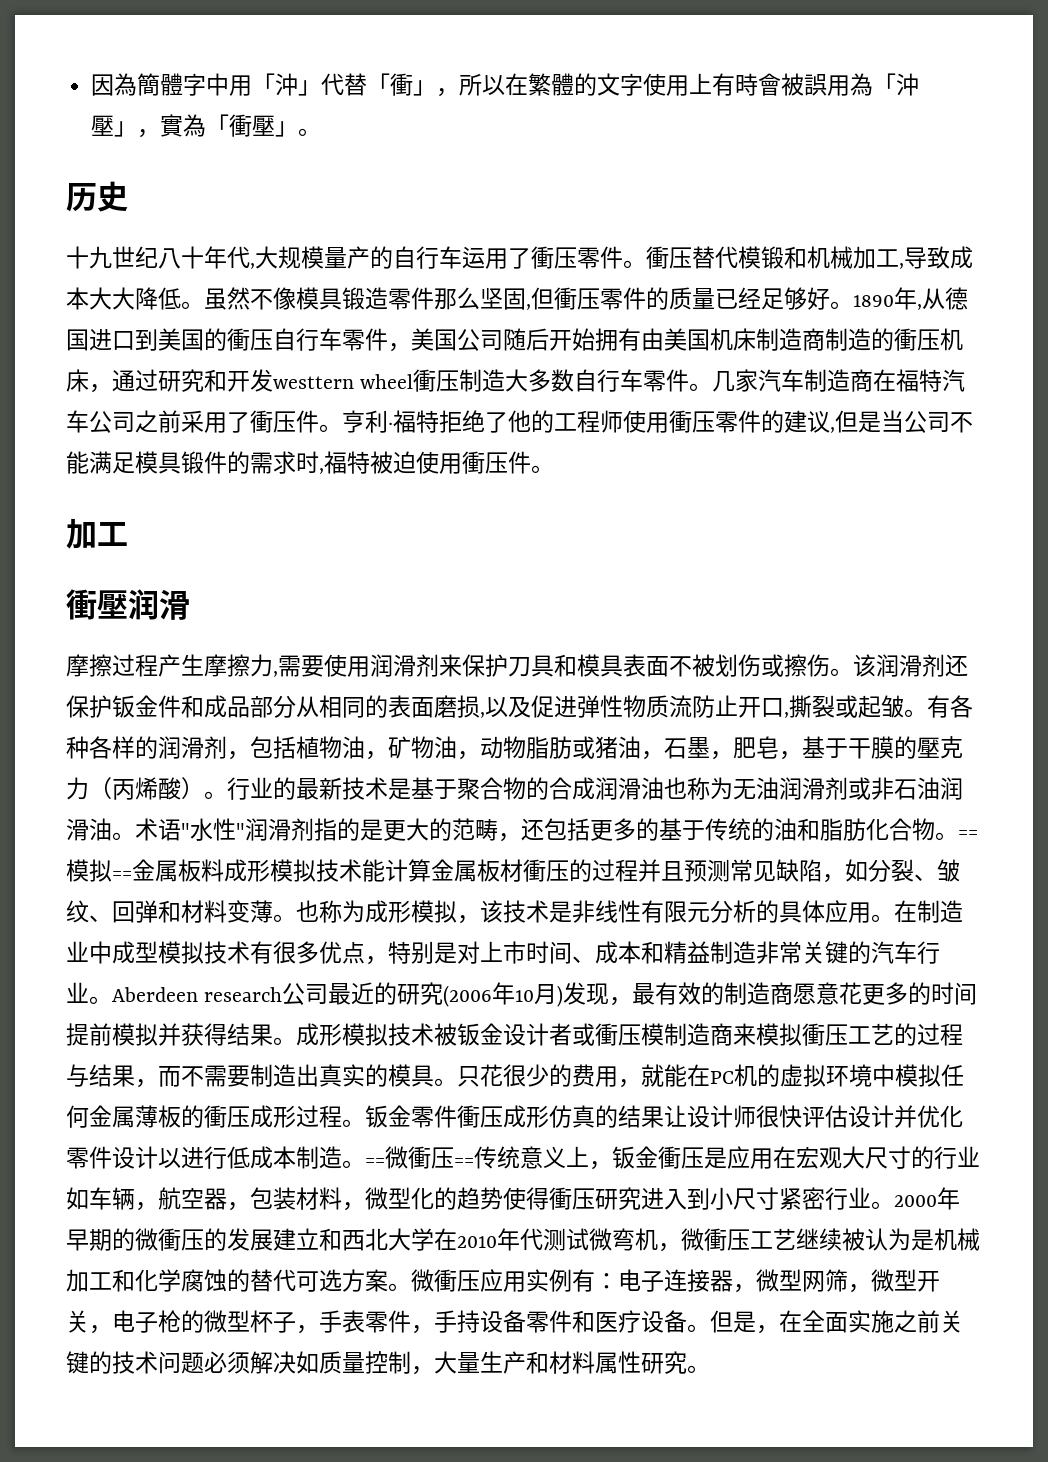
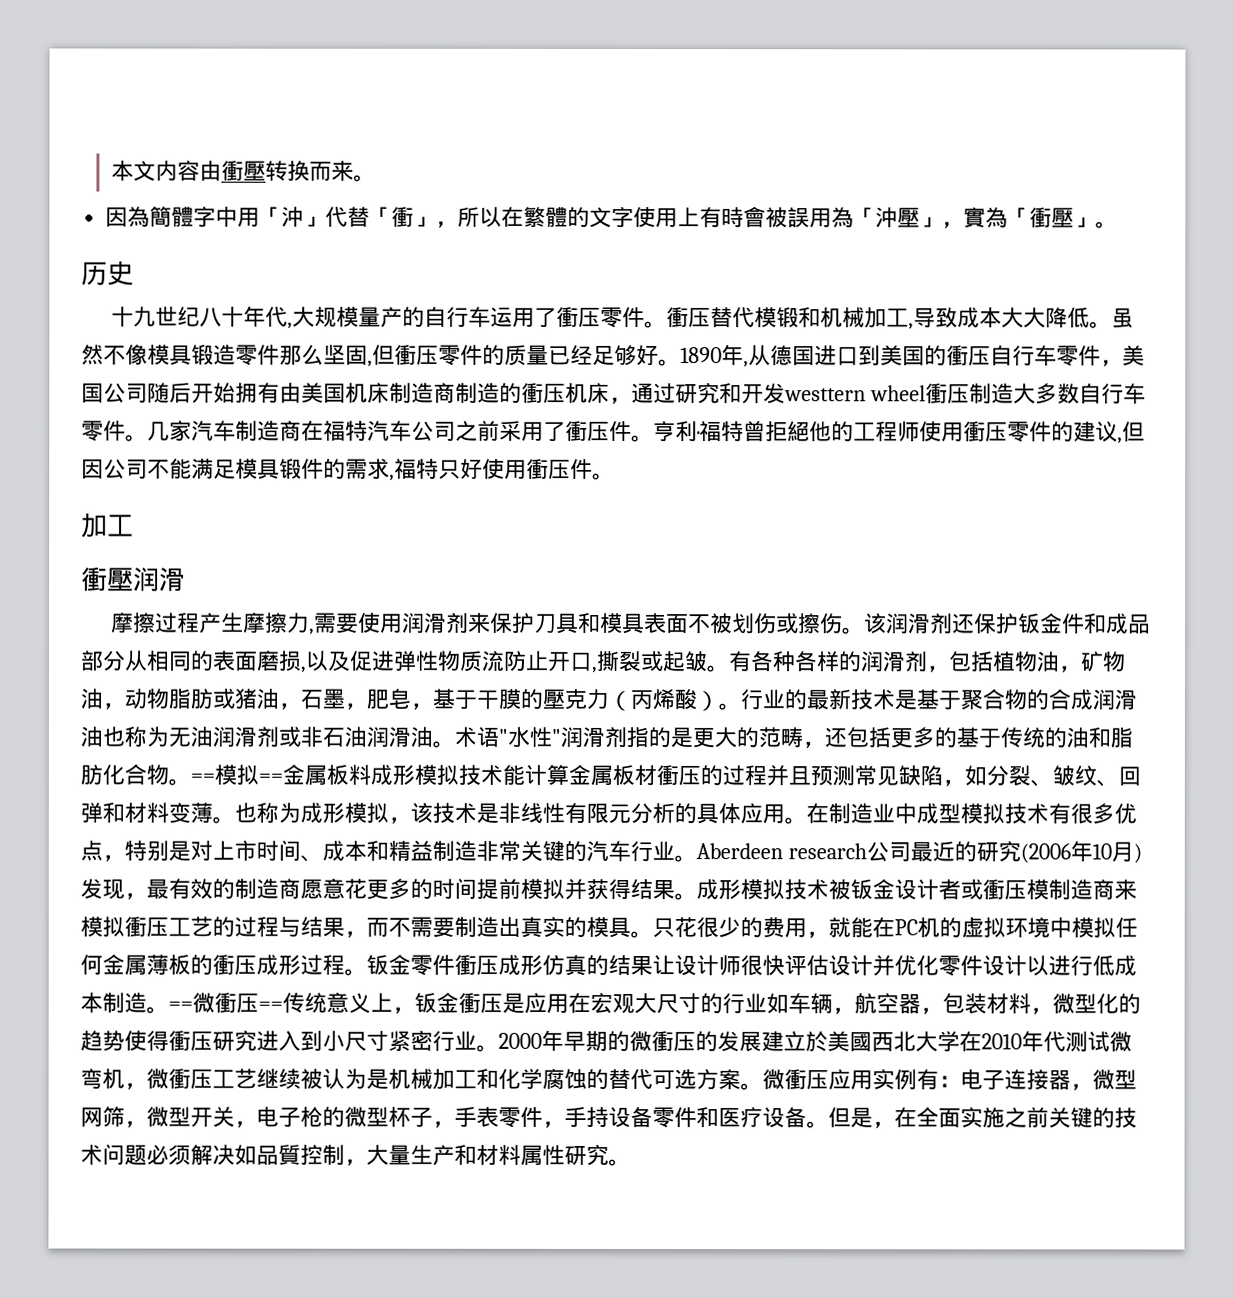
(91, 85) none -> [111,160,377,182] 本文内容由衝壓转换而来。 //
[439,410,508,433] 拒绝了 -> [743,420,810,443] 曾拒絕
[858,410,904,433] 是当 -> [81,458,104,479] 因
[296,451,319,473] 时 -> (390, 469) none
[370,451,416,474] 被迫 -> [438,458,483,480] 只好
[319,1228,342,1251] 和 -> [805,1031,872,1052] 於美國
[319,1351,365,1374] 质量 -> [256,1144,301,1165] 品質

